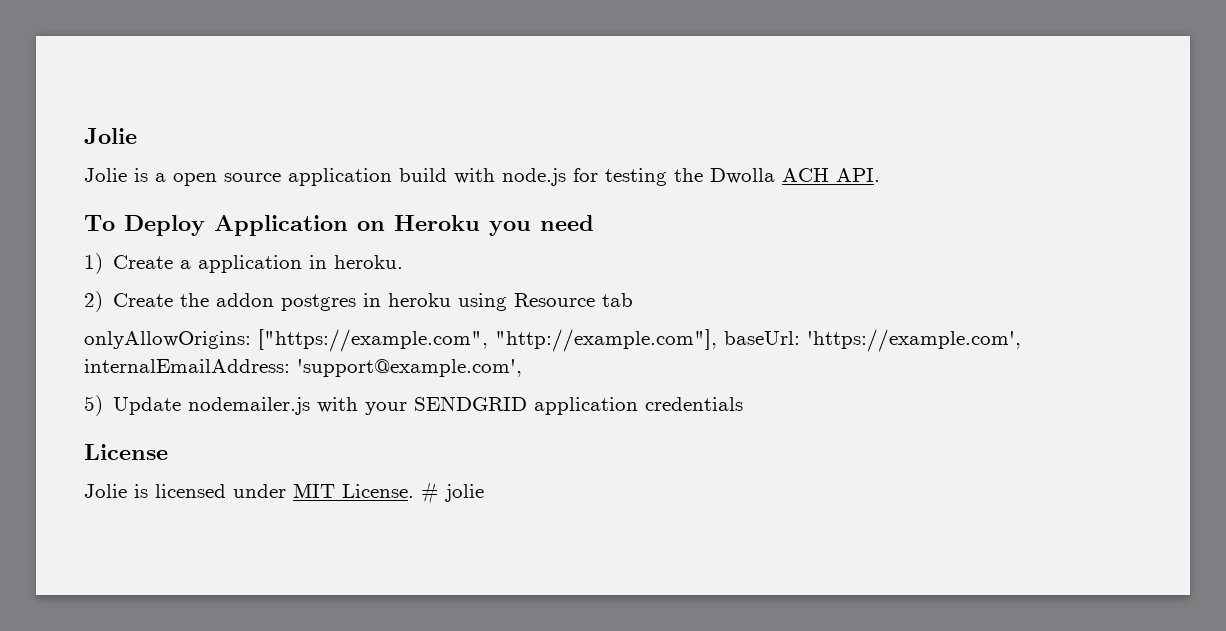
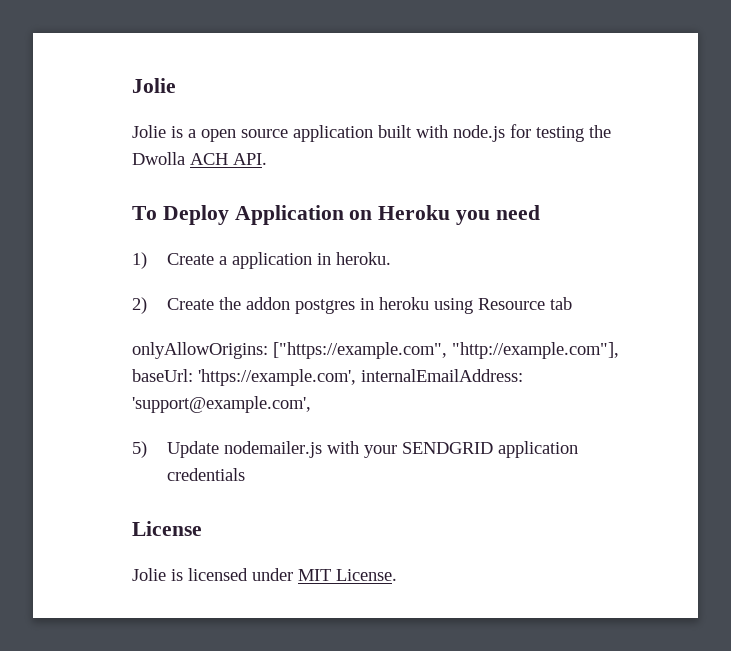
[399,168,447,182] build -> [378,125,412,138] built
[421,481,484,504] # jolie -> (397, 575) none

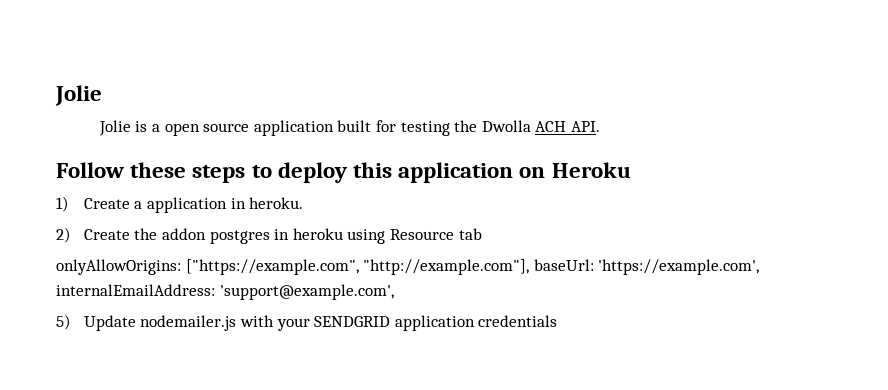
[416,125,505,142] with node.js -> (372, 126) none
[132,205,344,225] To Deploy Application -> [56,162,514,183] Follow these steps to deploy this application
[456,205,540,225] you need -> (631, 170) none
[132,521,202,536] [132,568,397,581] // License // Jolie is licensed under MIT License. -> (558, 321) none

